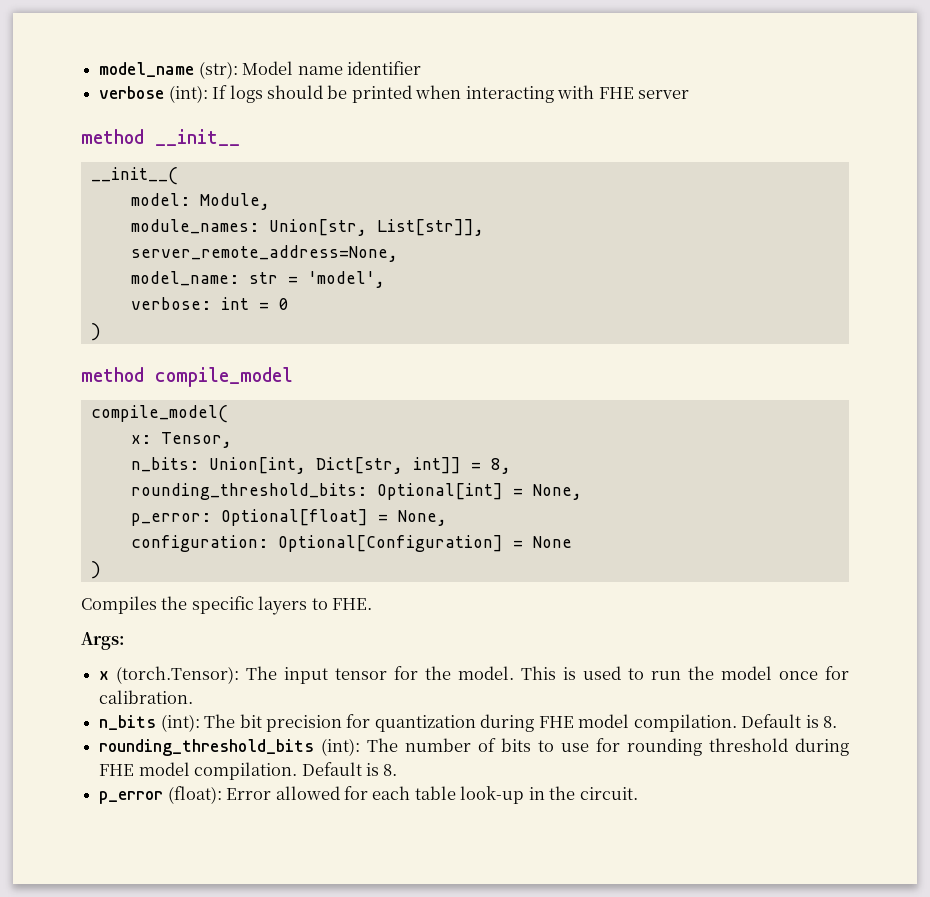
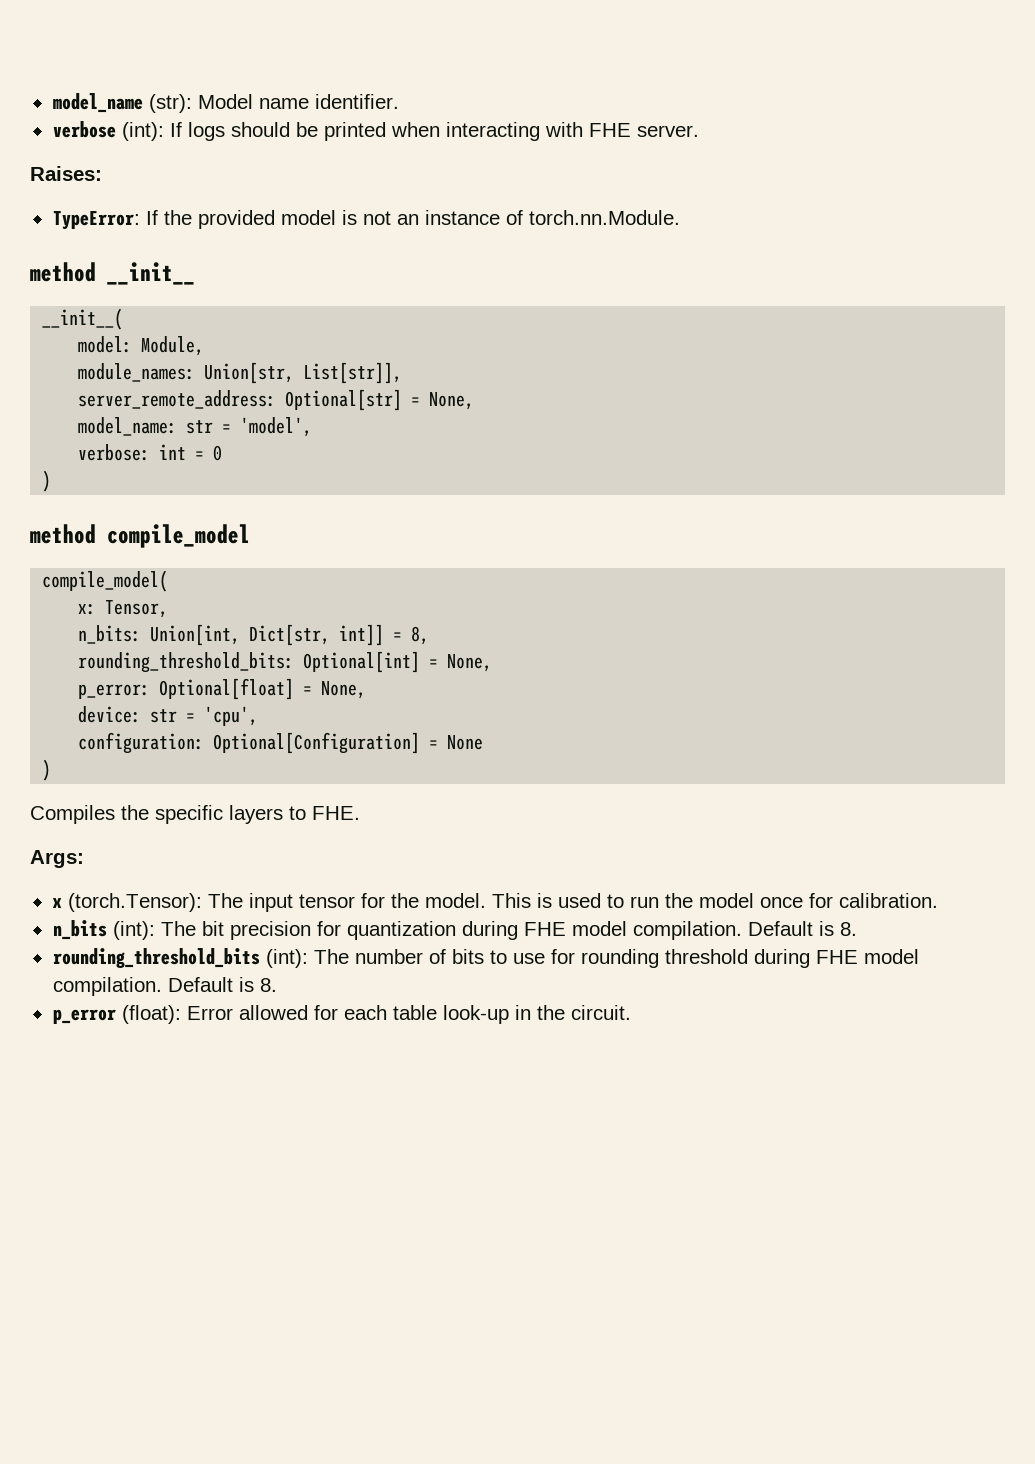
[346,61,421,75] identifier -> [314,94,399,109] identifier.
[638,90,690,99] server -> [636,125,699,137] [30,166,102,181] [52,210,680,230] server. // Raises: // TypeError: If the provided model is not an instance of torch.nn.Module.
[130,245,398,262] server_remote_address=None, -> [78,389,475,411] server_remote_address: Optional[str] = None,
(447, 518) none -> [78,706,259,726] // device: str = 'cpu',

